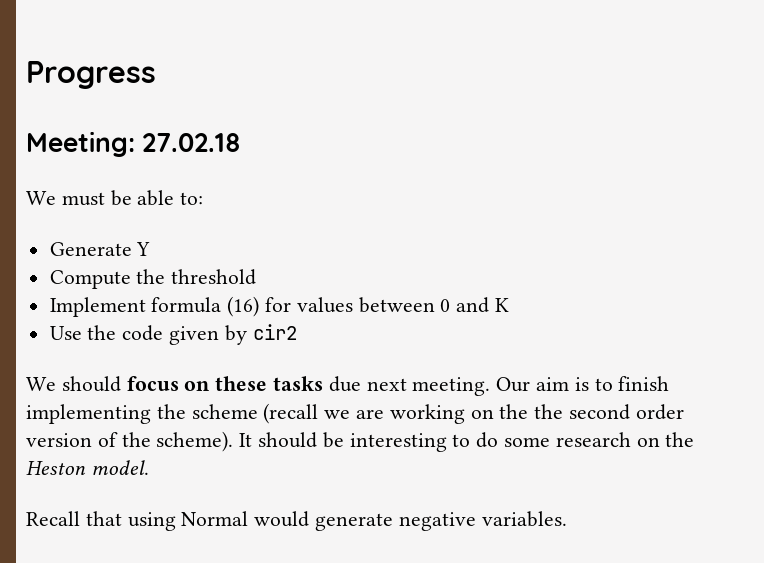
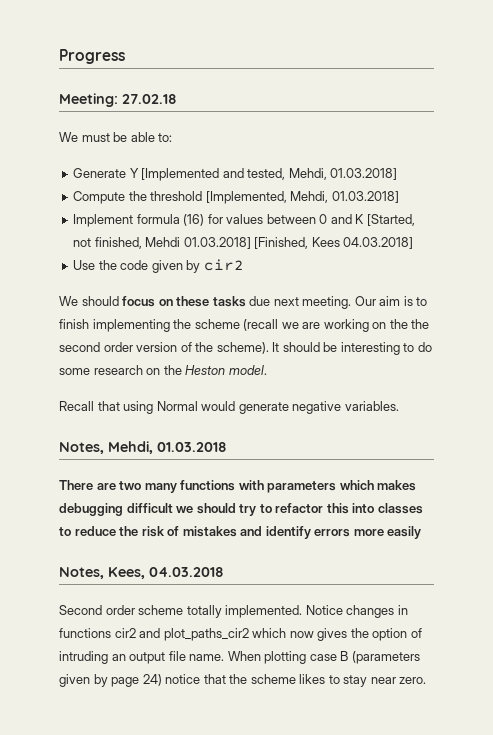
(151, 249) none -> [141,168,398,181] [Implemented and tested, Mehdi, 01.03.2018]
(257, 277) none -> [205,191,399,204] [Implemented, Mehdi, 01.03.2018]
(510, 305) none -> [366,214,415,226] [73,237,414,249] [Started, not finished, Mehdi 01.03.2018] [Finished, Kees 04.03.2018]
(567, 519) none -> [59,441,227,454] [59,480,417,493] [59,503,423,516] [59,526,422,539] [59,567,224,579] [59,605,408,618] [59,628,422,641] [59,651,420,664] [59,674,427,687] // Notes, Mehdi, 01.03.2018 // There are two many functions with parameters which makes debugging difficult we should try to refactor this into classes to reduce the risk of mistakes and identify errors more easily // Notes, Kees, 04.03.2018 // Second order scheme totally implemented. Notice changes in functions cir2 and plot_paths_cir2 which now gives the option of intruding an output file name. When plotting case B (parameters given by page 24) notice that the scheme likes to stay near zero.

